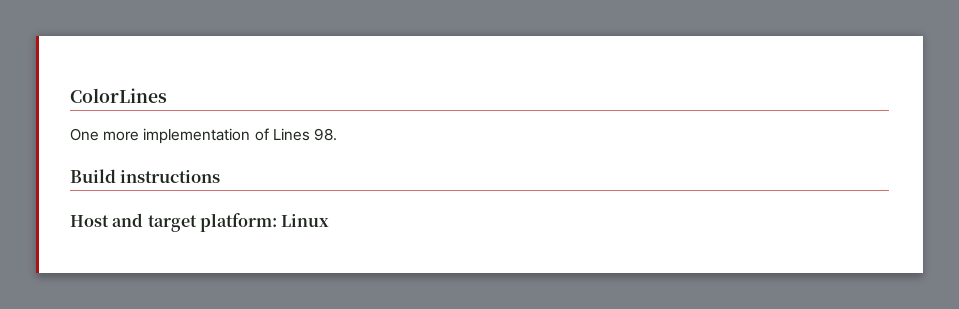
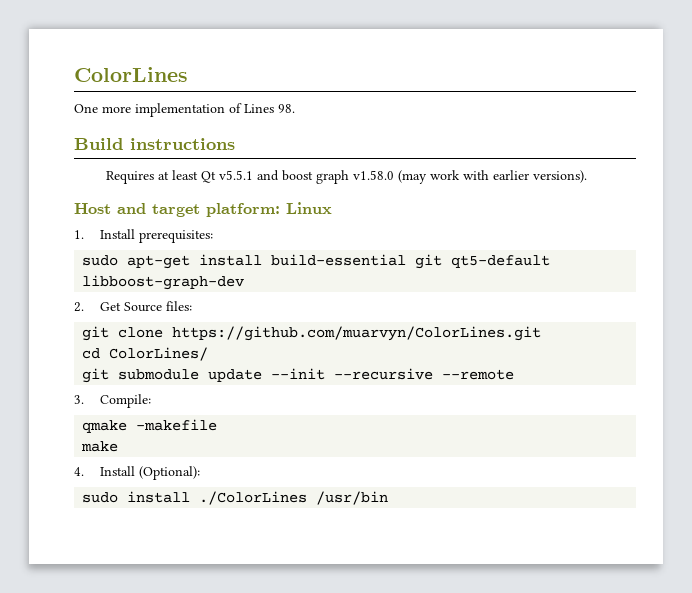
(221, 176) none -> [105,170,587,184] // Requires at least Qt v5.5.1 and boost graph v1.58.0 (may work with earlier versions).
(330, 220) none -> [74,229,213,243] [82,254,551,269] [82,275,245,290] [74,301,192,312] [82,326,542,341] [82,347,209,361] [82,368,515,383] [74,394,151,408] [82,419,218,433] [81,441,119,452] [74,466,200,480] [82,491,389,505] // 1. Install prerequisites: // sudo apt-get install build-essential git qt5-default libboost-graph-dev // 2. Get Source files: // git clone https://github.com/muarvyn/ColorLines.git // cd ColorLines/ // git submodule update --init --recursive --remote // 3. Compile: // qmake -makefile // make // 4. Install (Optional): // sudo install ./ColorLines /usr/bin

